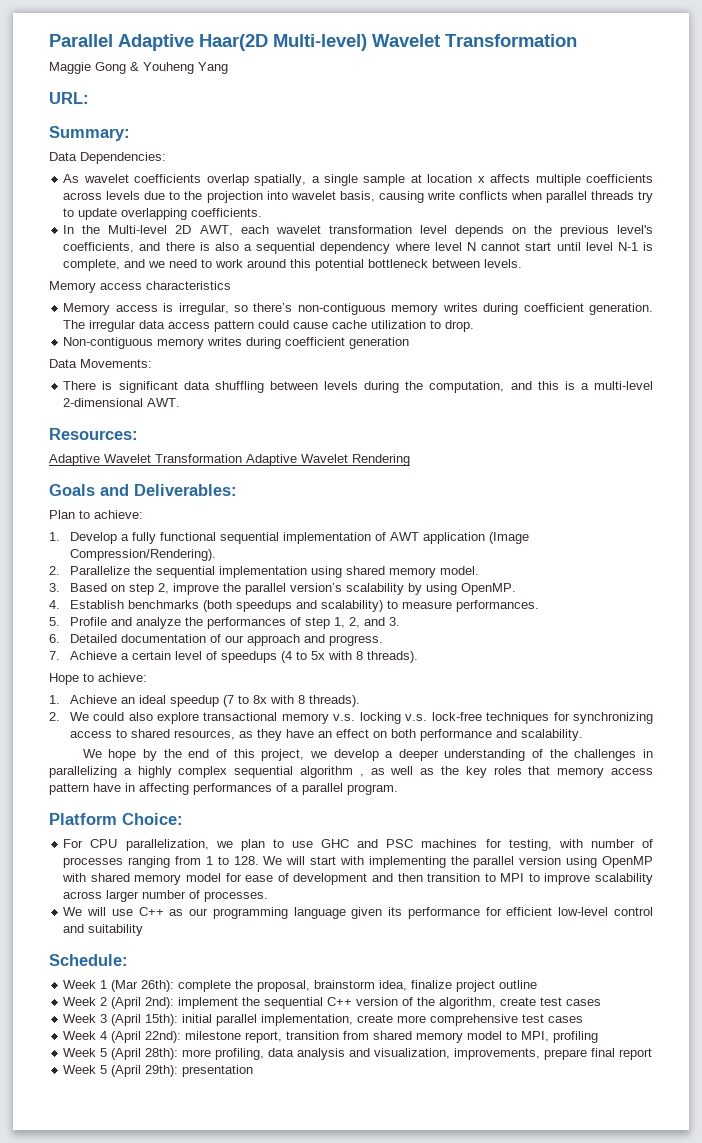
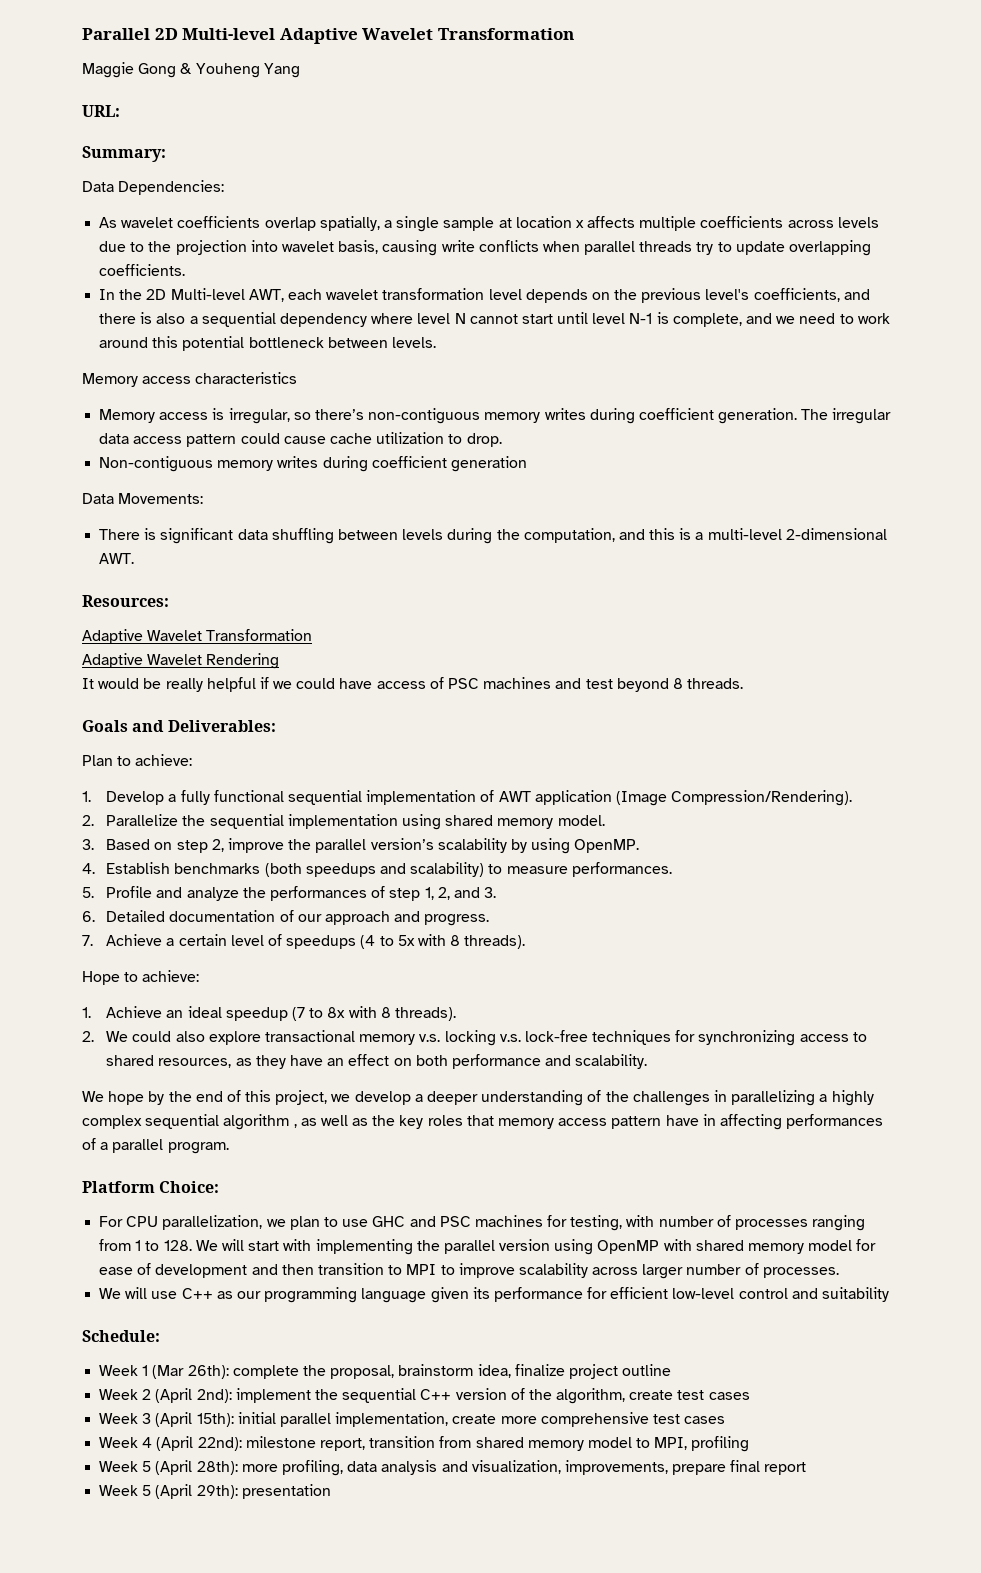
[118,34,367,51] Adaptive Haar(2D Multi-level) -> [154,28,358,44] 2D Multi-level Adaptive
[108,225,192,234] Multi-level 2D -> [146,288,245,300] 2D Multi-level
(242, 458) none -> (313, 635) //
(410, 460) none -> [82,677,744,692] // It would be really helpful if we could have access of PSC machines and test beyond 8 threads.

